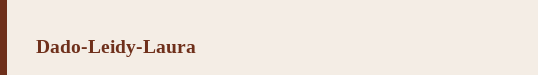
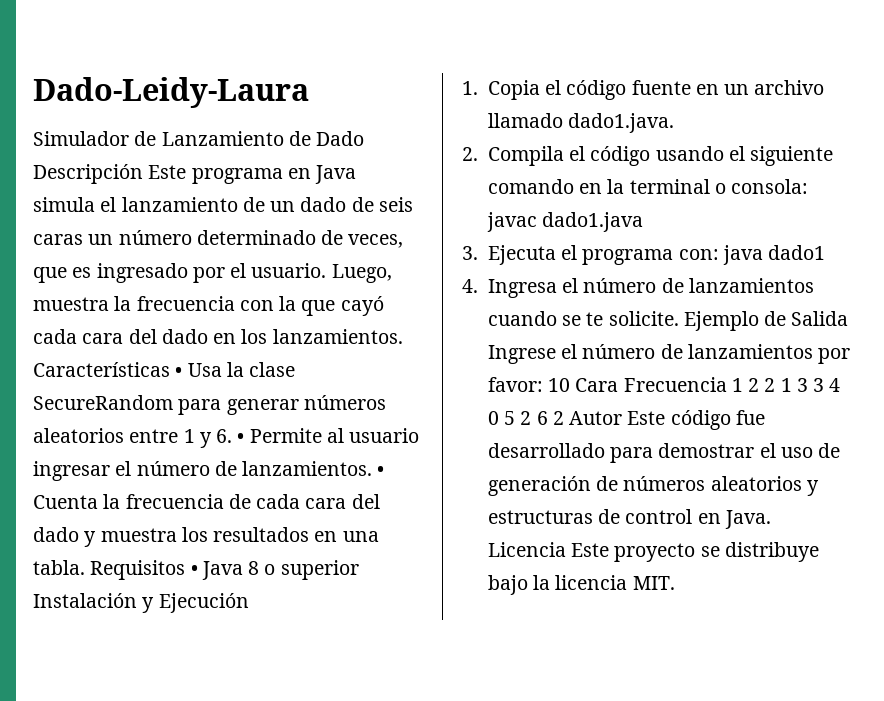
(196, 48) none -> [33,131,365,146] [33,164,357,184] [33,197,413,212] [33,230,404,248] [33,263,392,283] [33,296,384,316] [33,329,403,344] [33,362,296,377] [33,395,386,415] [33,428,420,448] [33,461,385,481] [33,494,380,509] [33,527,379,547] [33,560,359,580] [33,593,249,613] [462,80,825,100] [487,113,675,133] [462,146,834,166] [487,179,809,194] [486,212,644,232] [462,245,826,265] [462,278,814,298] [487,311,849,331] [487,344,851,364] [487,377,841,392] [487,410,765,430] [487,443,841,463] [487,476,819,496] [487,509,771,529] [487,542,819,562] [487,575,675,595] // Simulador de Lanzamiento de Dado Descripción Este programa en Java simula el lanzamiento de un dado de seis caras un número determinado de veces, que es ingresado por el usuario. Luego, muestra la frecuencia con la que cayó cada cara del dado en los lanzamientos. Características • Usa la clase SecureRandom para generar números aleatorios entre 1 y 6. • Permite al usuario ingresar el número de lanzamientos. • Cuenta la frecuencia de cada cara del dado y muestra los resultados en una tabla. Requisitos • Java 8 o superior Instalación y Ejecución // 1. Copia el código fuente en un archivo llamado dado1.java. // 2. Compila el código usando el siguiente comando en la terminal o consola: javac dado1.java // 3. Ejecuta el programa con: java dado1 // 4. Ingresa el número de lanzamientos cuando se te solicite. Ejemplo de Salida Ingrese el número de lanzamientos por favor: 10 Cara Frecuencia 1 2 2 1 3 3 4 0 5 2 6 2 Autor Este código fue desarrollado para demostrar el uso de generación de números aleatorios y estructuras de control en Java. Licencia Este proyecto se distribuye bajo la licencia MIT.

